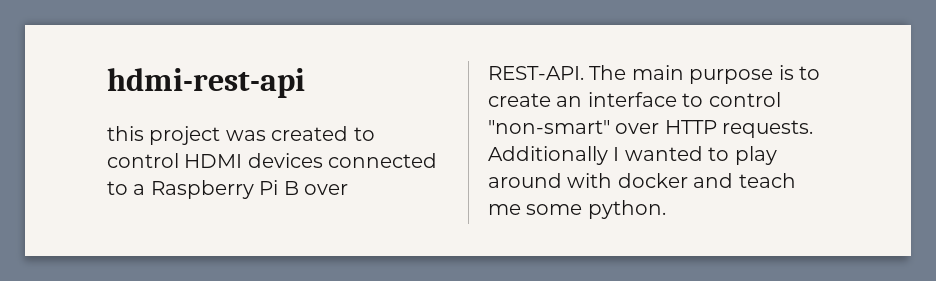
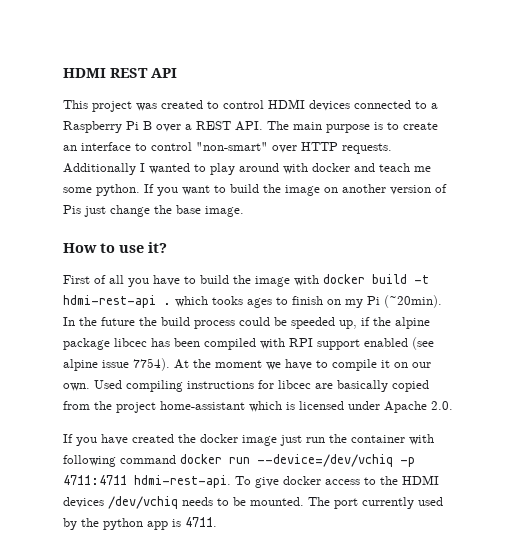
[107,68,305,98] [107,126,144,141] hdmi-rest-api // this -> [63,68,177,78] [63,100,88,109] HDMI REST API // This
[488,66,584,80] REST-API. -> [185,121,263,131] a REST API.
(666, 209) none -> [144,184,447,196] [63,205,244,217] [63,242,167,253] [63,274,429,287] [63,295,442,308] [63,317,430,329] [63,337,434,350] [63,358,431,371] [63,380,429,392] [63,401,453,413] [63,434,434,446] [63,454,415,467] [63,475,439,488] [63,496,443,509] [63,517,217,530] If you want to build the image on another version of Pis just change the base image. // How to use it? // First of all you have to build the image with docker build -t hdmi-rest-api . which tooks ages to finish on my Pi (~20min). In the future the build process could be speeded up, if the alpine package libcec has been compiled with RPI support enabled (see alpine issue 7754). At the moment we have to compile it on our own. Used compiling instructions for libcec are basically copied from the project home-assistant which is licensed under Apache 2.0. // If you have created the docker image just run the container with following command docker run --device=/dev/vchiq -p 4711:4711 hdmi-rest-api. To give docker access to the HDMI devices /dev/vchiq needs to be mounted. The port currently used by the python app is 4711.

